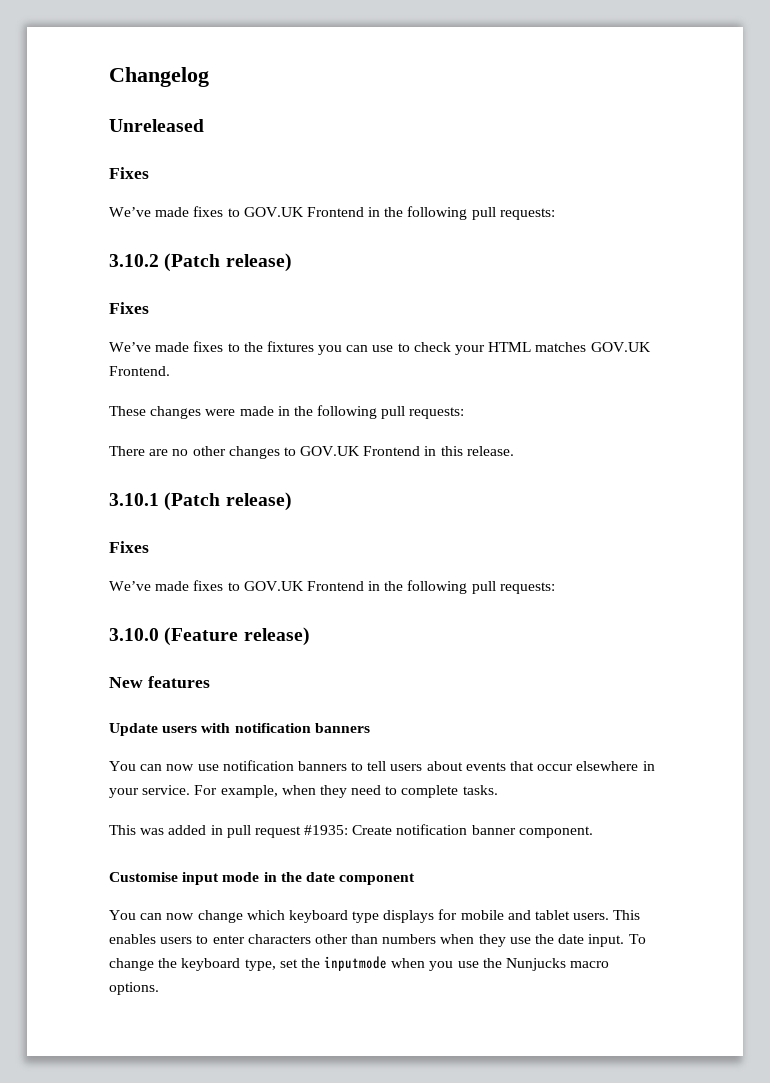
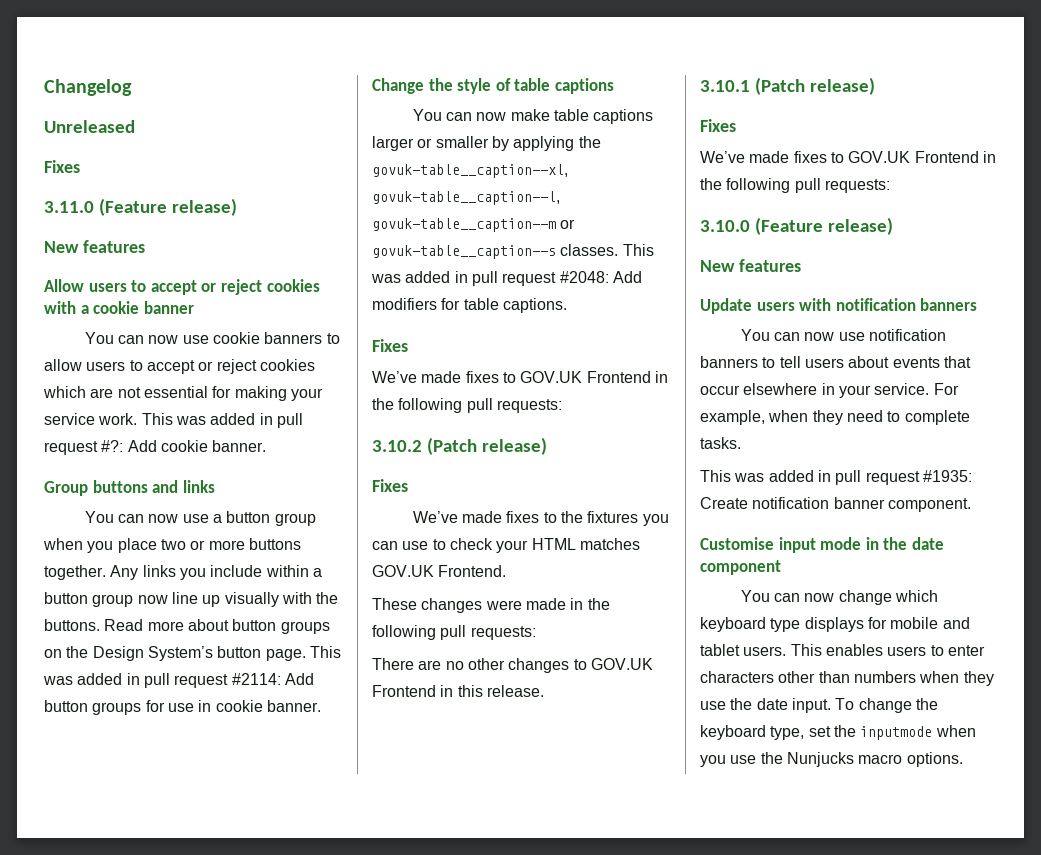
(149, 173) none -> [44,198,237,216] [44,240,145,253] [44,279,320,295] [44,301,194,314] [84,332,340,344] [44,359,315,374] [43,386,323,401] [44,413,303,428] [44,440,267,455] [44,480,215,496] [84,511,316,526] [43,538,301,553] [44,565,322,580] [44,592,339,607] [44,619,330,634] [44,646,341,661] [43,673,314,688] [44,700,321,715] [372,78,614,94] [412,109,654,124] [372,136,601,151] [372,164,568,178] [372,191,560,205] [372,218,576,232] [372,244,654,259] [371,271,642,286] [372,298,567,313] [372,339,408,352] // 3.11.0 (Feature release) // New features // Allow users to accept or reject cookies with a cookie banner // You can now use cookie banners to allow users to accept or reject cookies which are not essential for making your service work. This was added in pull request #?: Add cookie banner. // Group buttons and links // You can now use a button group when you place two or more buttons together. Any links you include within a button group now line up visually with the buttons. Read more about button groups on the Design System’s button page. This was added in pull request #2114: Add button groups for use in cookie banner. // Change the style of table captions // You can now make table captions larger or smaller by applying the govuk-table__caption--xl, govuk-table__caption--l, govuk-table__caption--m or govuk-table__caption--s classes. This was added in pull request #2048: Add modifiers for table captions. // Fixes

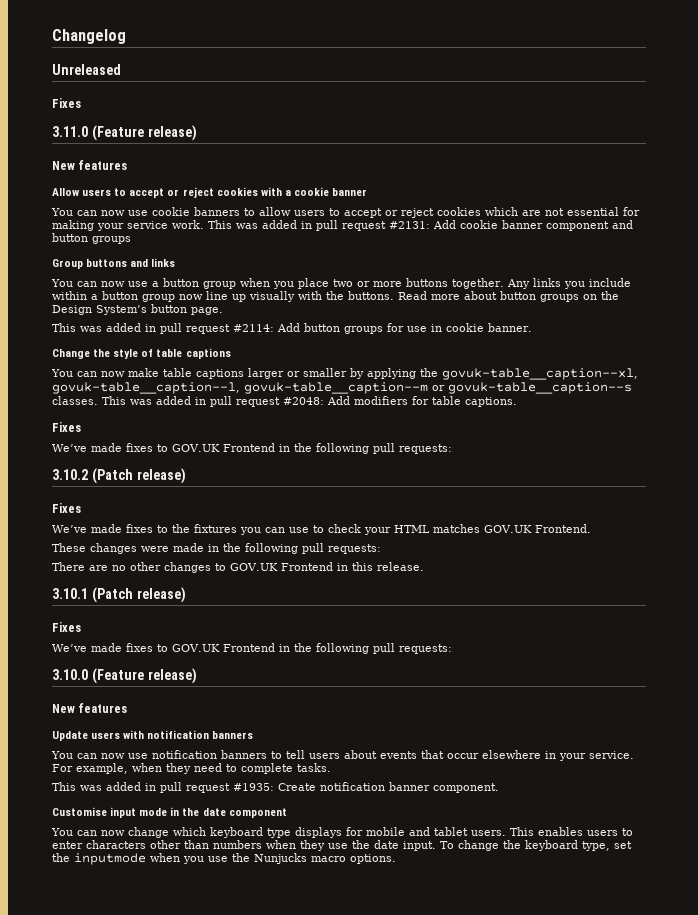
[101,440,124,452] #?: -> [389,221,430,229] #2131:
[212,440,267,452] banner. -> [502,220,633,231] [52,233,131,244] banner component and button groups
(306, 655) none -> (223, 311) //

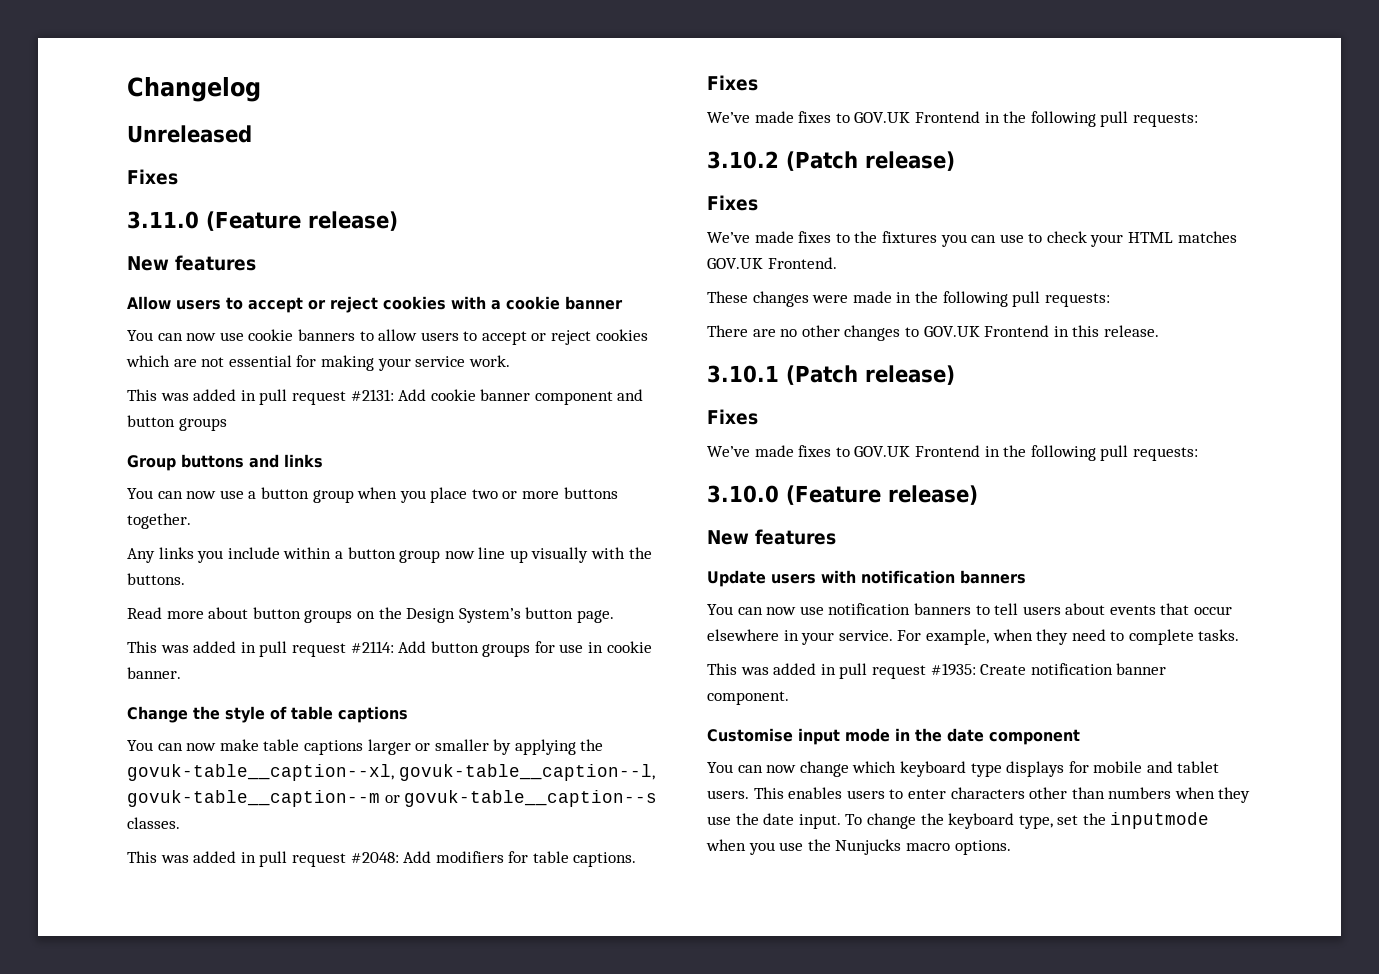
(204, 224) none -> (510, 361) //
(504, 283) none -> (191, 521) //
(394, 295) none -> (185, 579) //
(98, 400) none -> (180, 823) //

